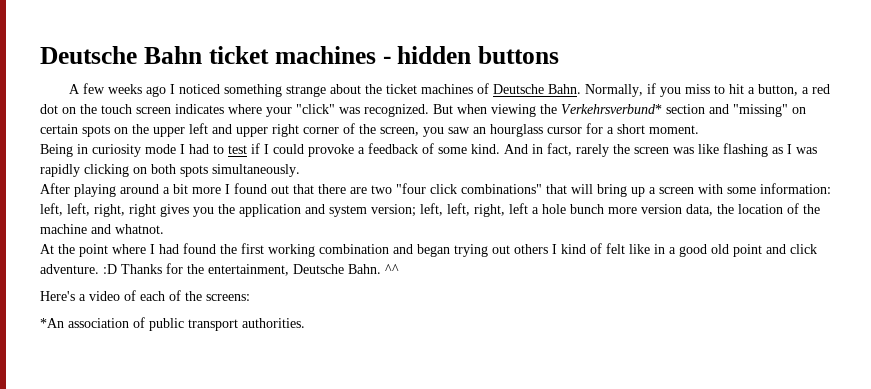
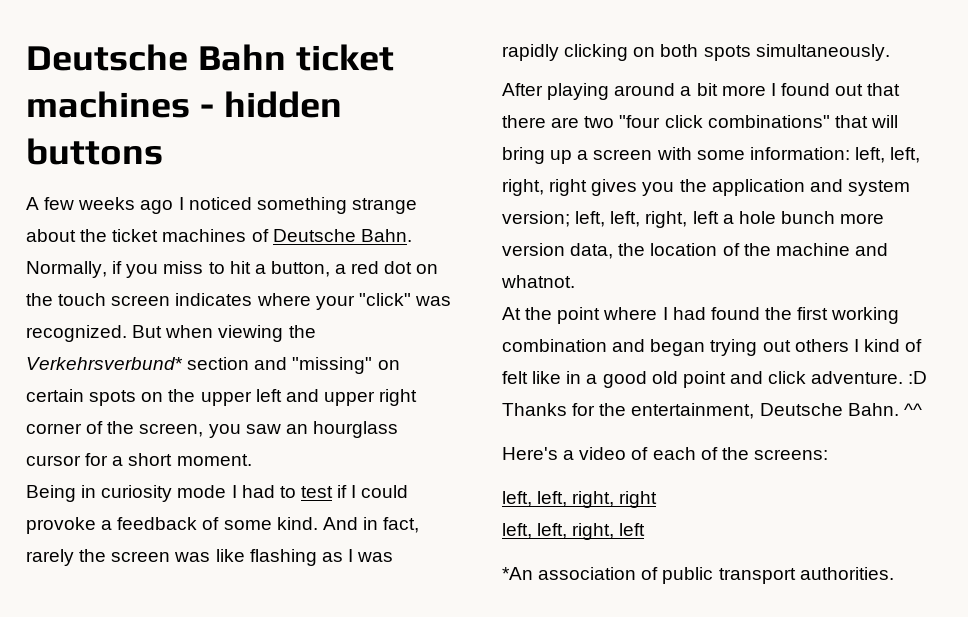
(250, 297) none -> [502,491,658,508] [502,523,646,540] // left, left, right, right // left, left, right, left

